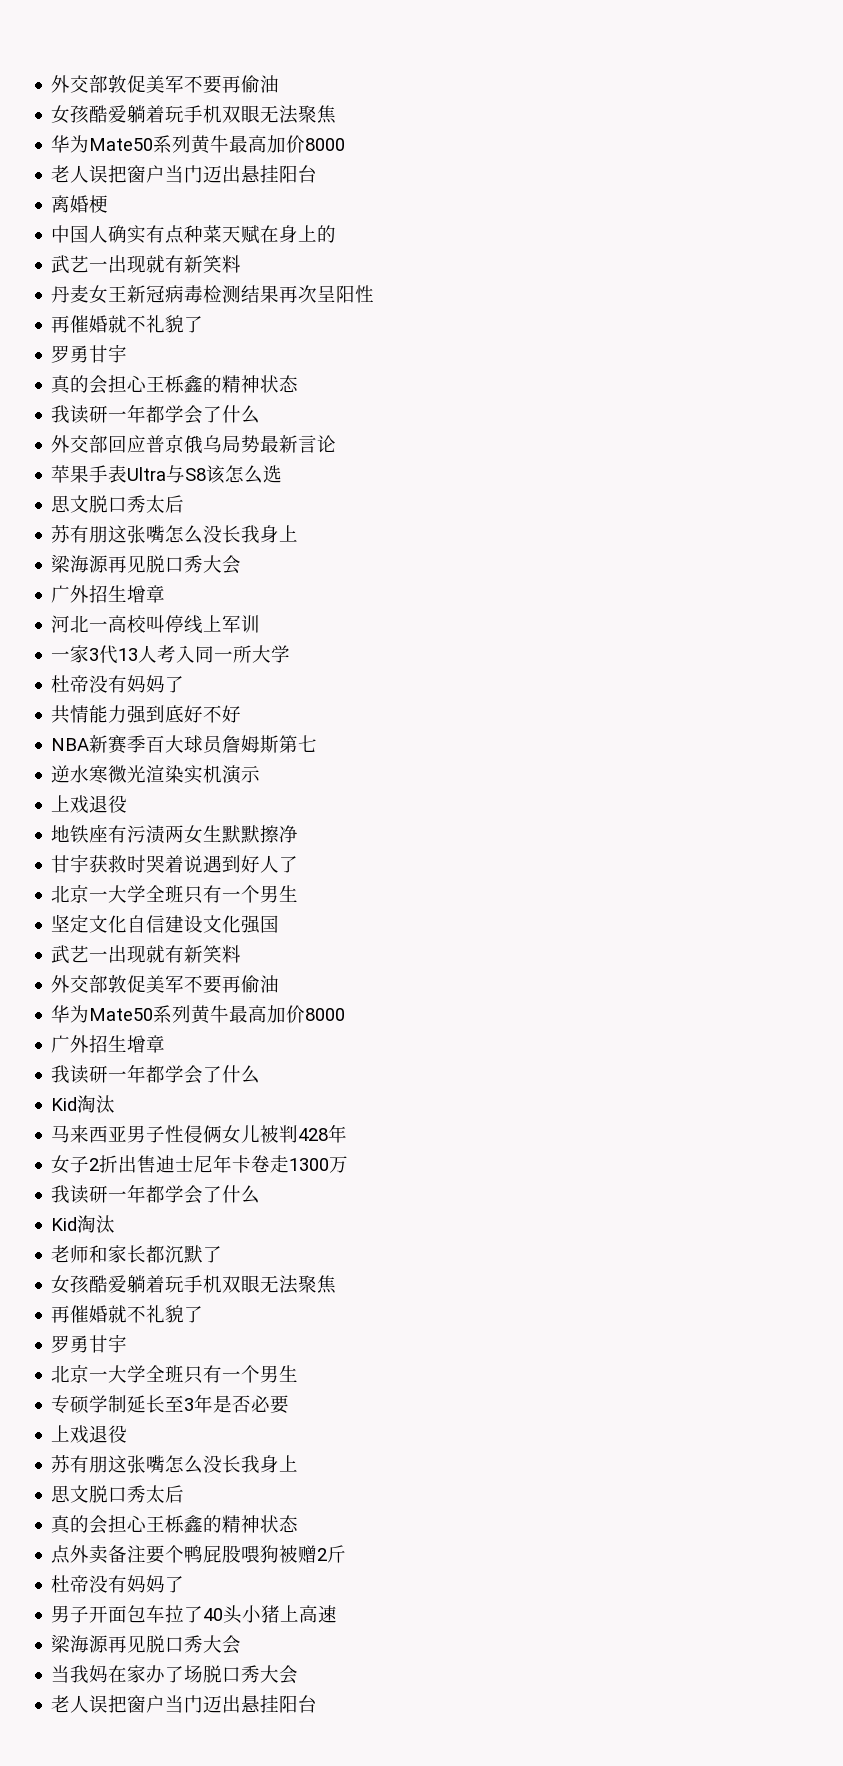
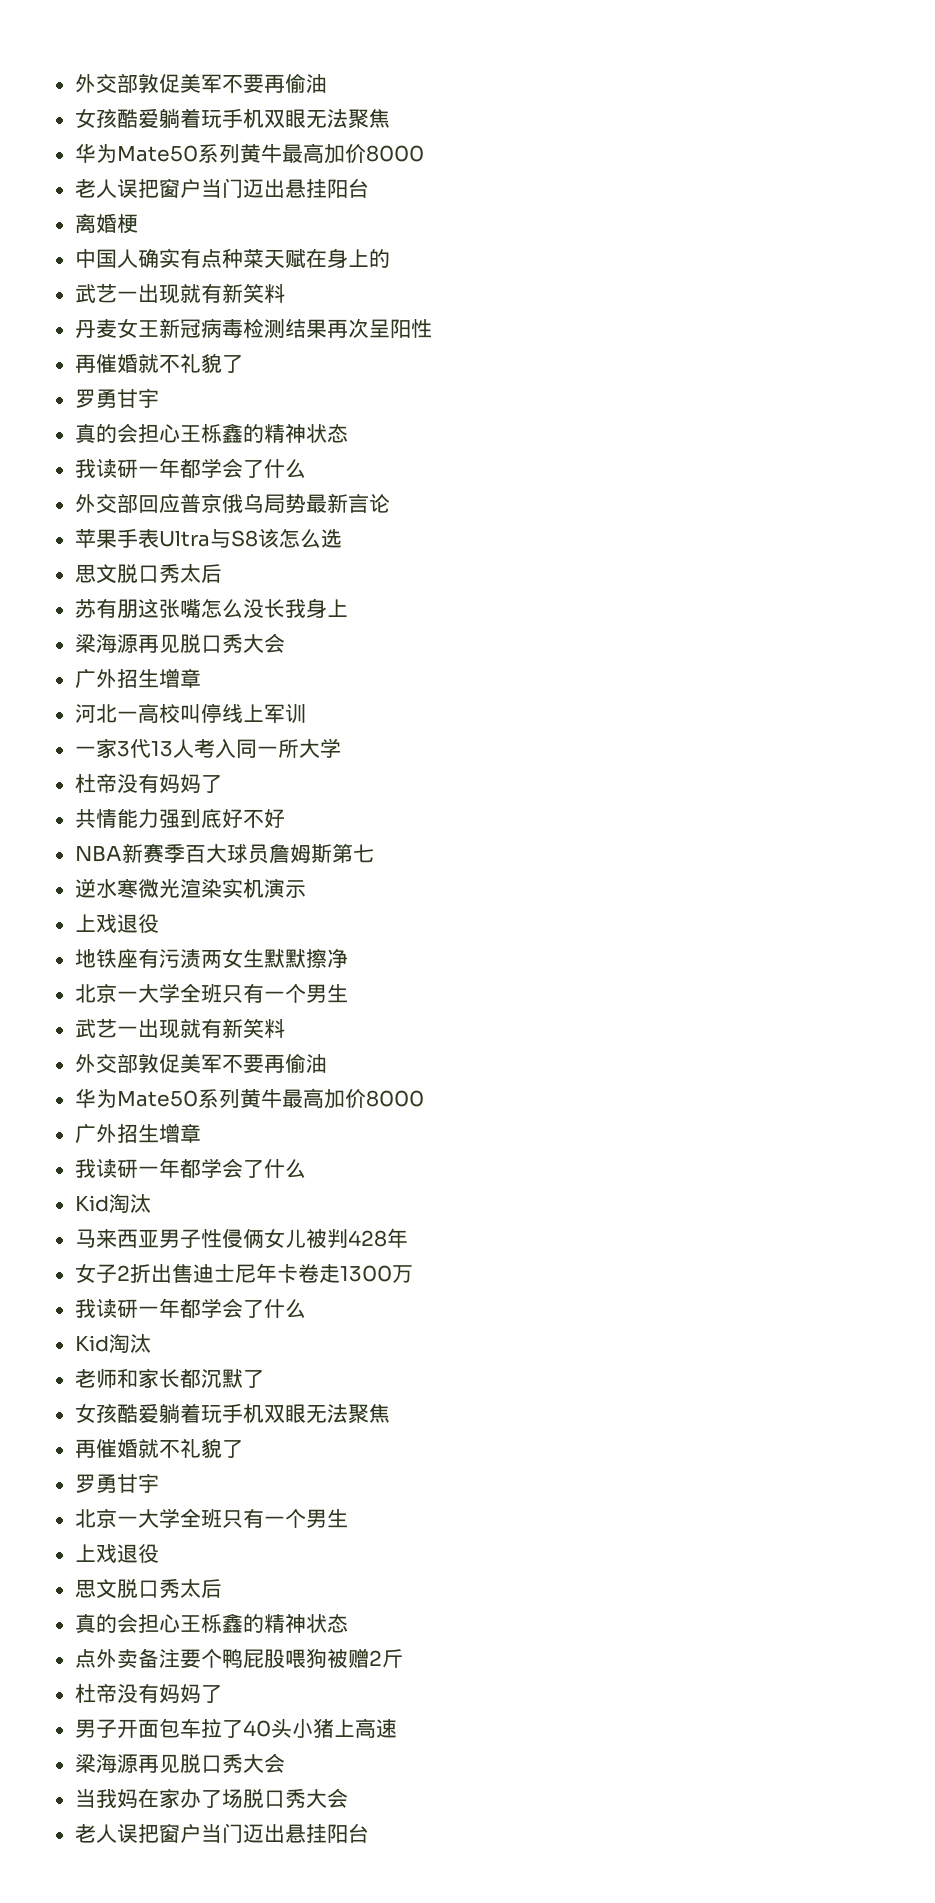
[51,854,299,873] [51,884,299,904] [51,914,280,934] // 甘宇获救时哭着说遇到好人了 // 北京一大学全班只有一个男生 // 坚定文化自信建设文化强国 -> [74,983,348,1003] // 北京一大学全班只有一个男生
[51,1394,290,1414] [51,1425,128,1444] [51,1455,299,1474] 专硕学制延长至3年是否必要 // 上戏退役 // 苏有朋这张嘴怎么没长我身上 -> [74,1544,159,1563] 上戏退役

